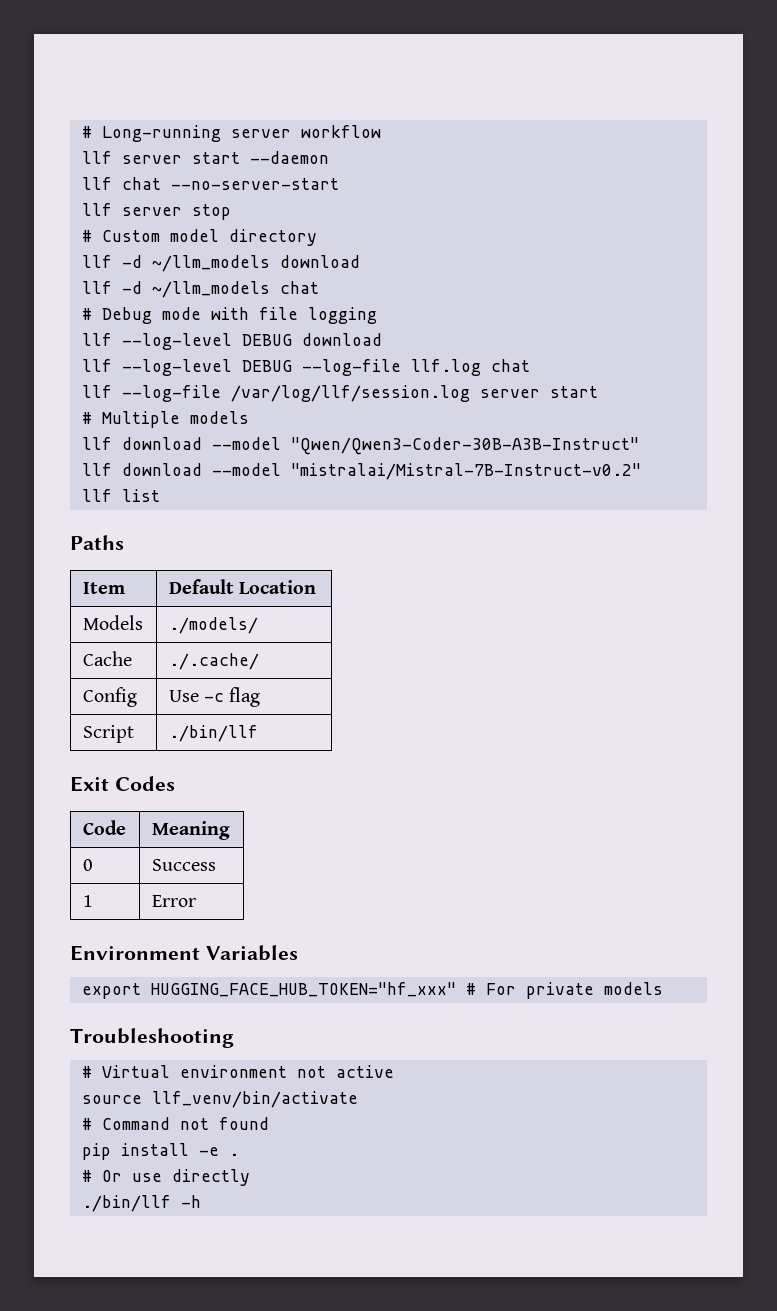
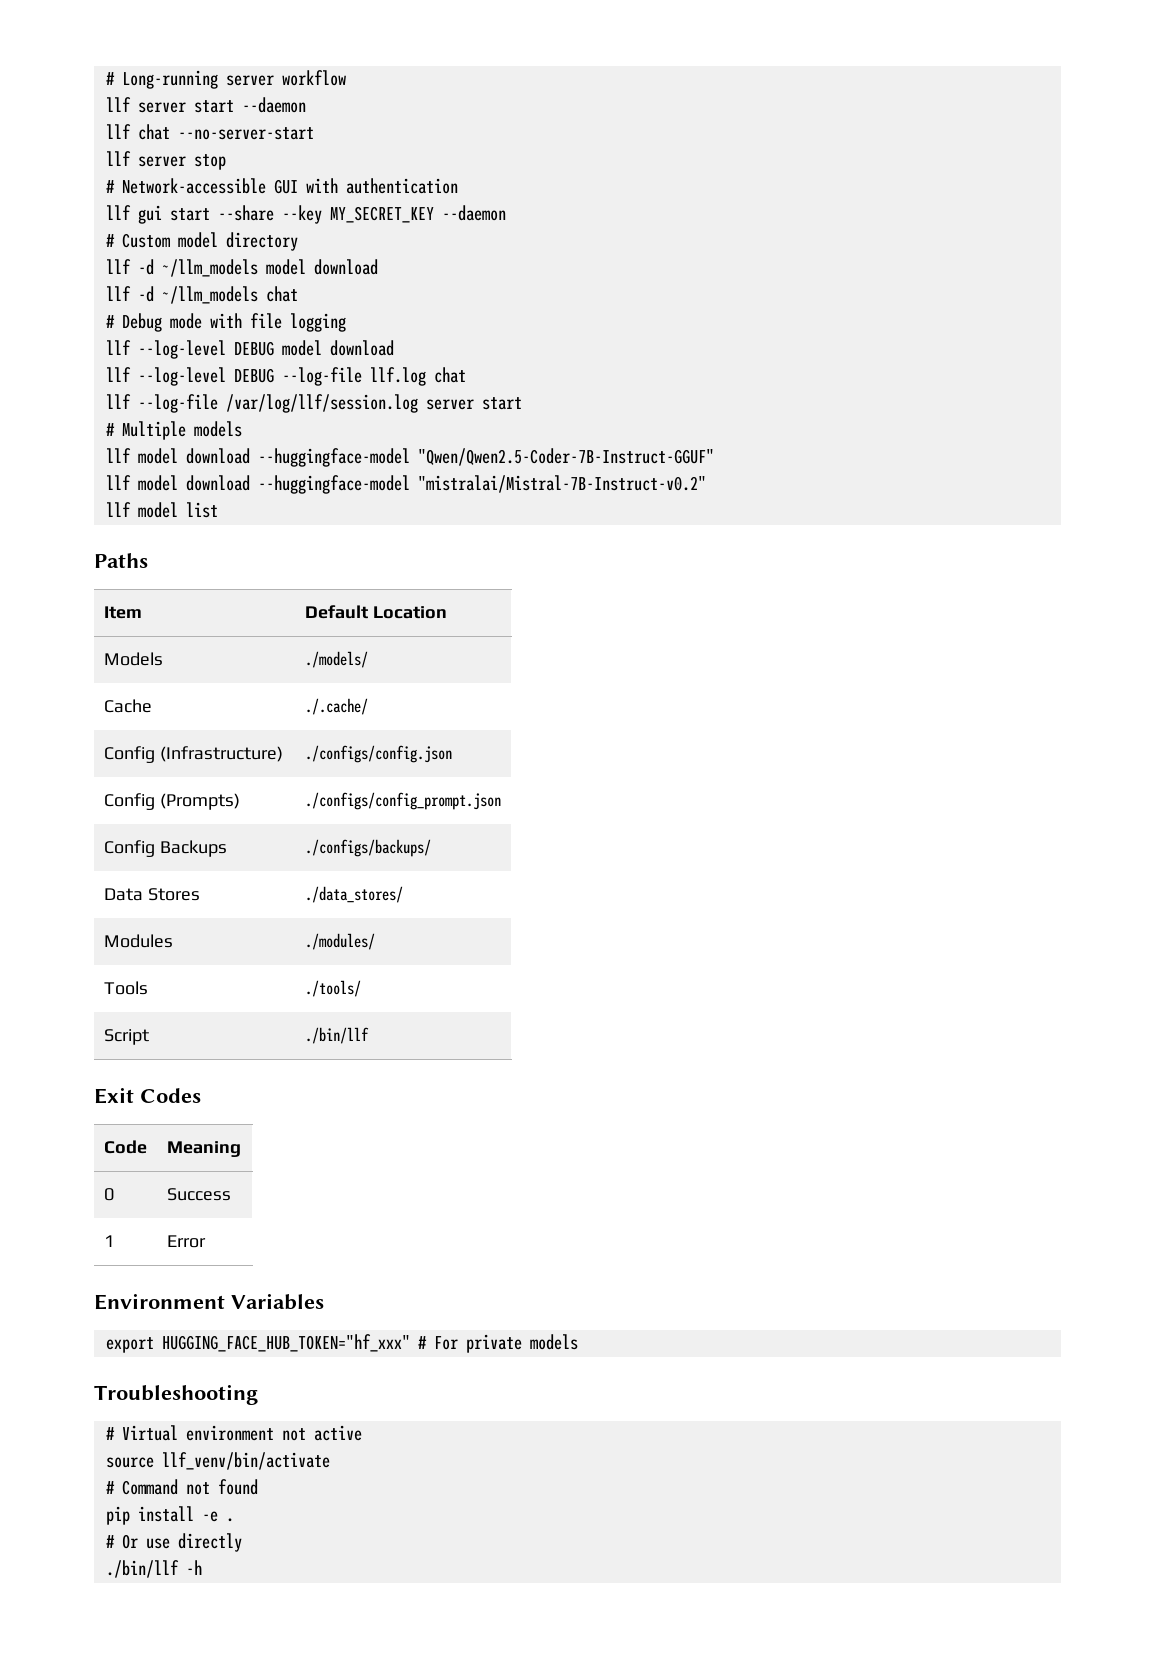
(231, 212) none -> [106,178,458,194] [106,205,506,224] // # Network-accessible GUI with authentication // llf gui start --share --key MY_SECRET_KEY --daemon
(270, 263) none -> [266,259,306,275] model
(292, 340) none -> [282,340,322,356] model
[121,437,639,455] [81,463,281,476] download --model "Qwen/Qwen3-Coder-30B-A3B-Instruct" // llf download --model -> [138,448,714,467] [106,475,410,494] model download --huggingface-model "Qwen/Qwen2.5-Coder-7B-Instruct-GGUF" // llf model download --huggingface-model
(112, 495) none -> [138,502,178,518] model
[168,687,261,707] | Use -c flag -> [159,746,283,762] [304,745,452,763] [103,793,240,810] [304,792,501,810] [103,840,227,857] [304,839,431,857] [103,888,200,901] [304,886,403,903] [103,934,173,948] [304,933,375,950] [103,981,148,995] [304,980,361,997] (Infrastructure) | ./configs/config.json // Config (Prompts) | ./configs/config_prompt.json // Config Backups | ./configs/backups/ // Data Stores | ./data_stores/ // Modules | ./modules/ // Tools | ./tools/

